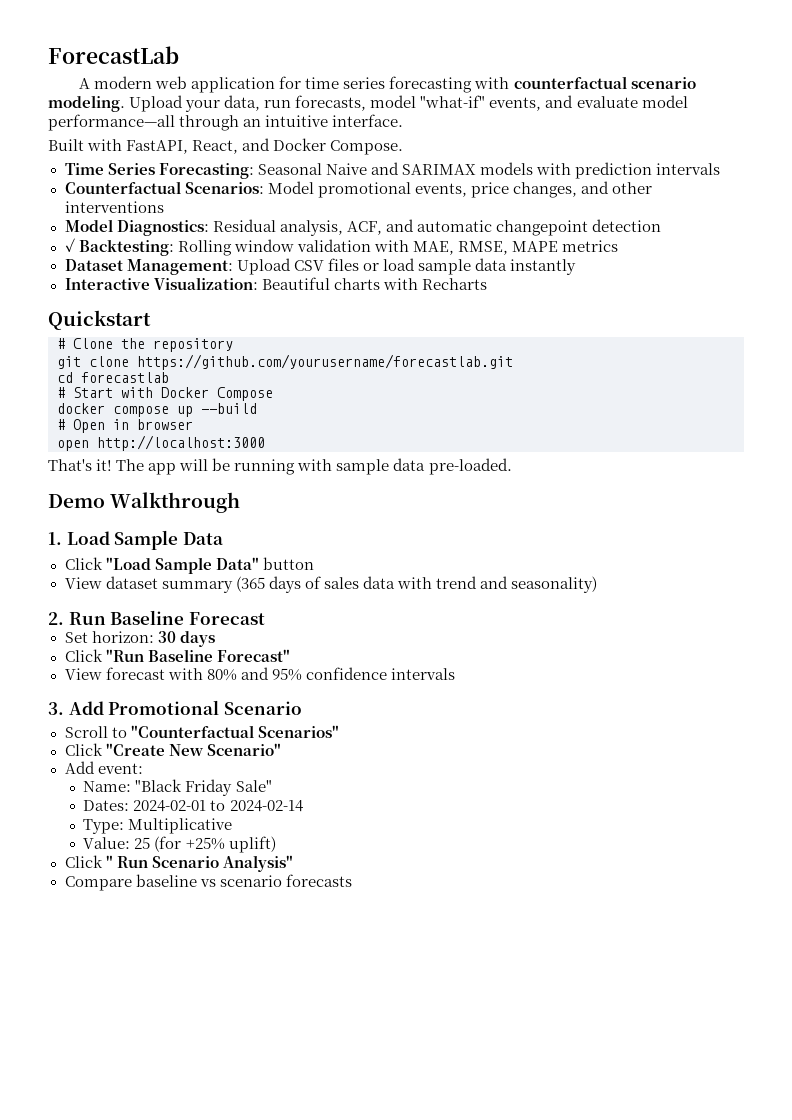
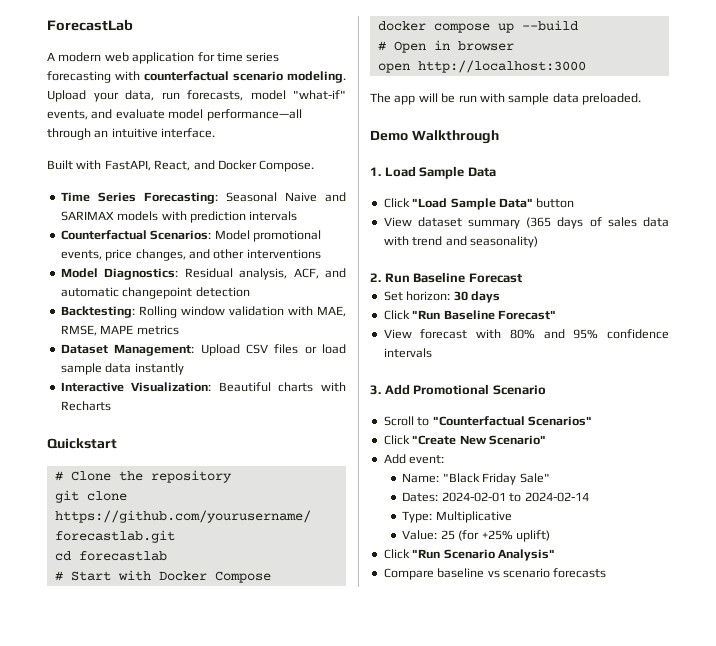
[64,238,75,252] ✓ -> (250, 292) none
[48,459,113,471] That's it! -> (586, 66) none
[234,459,296,475] running -> [458,95,477,103] run
[428,458,512,475] pre-loaded. -> [582,93,641,105] preloaded.
[105,855,148,868] " Run -> [412,549,441,559] "Run

